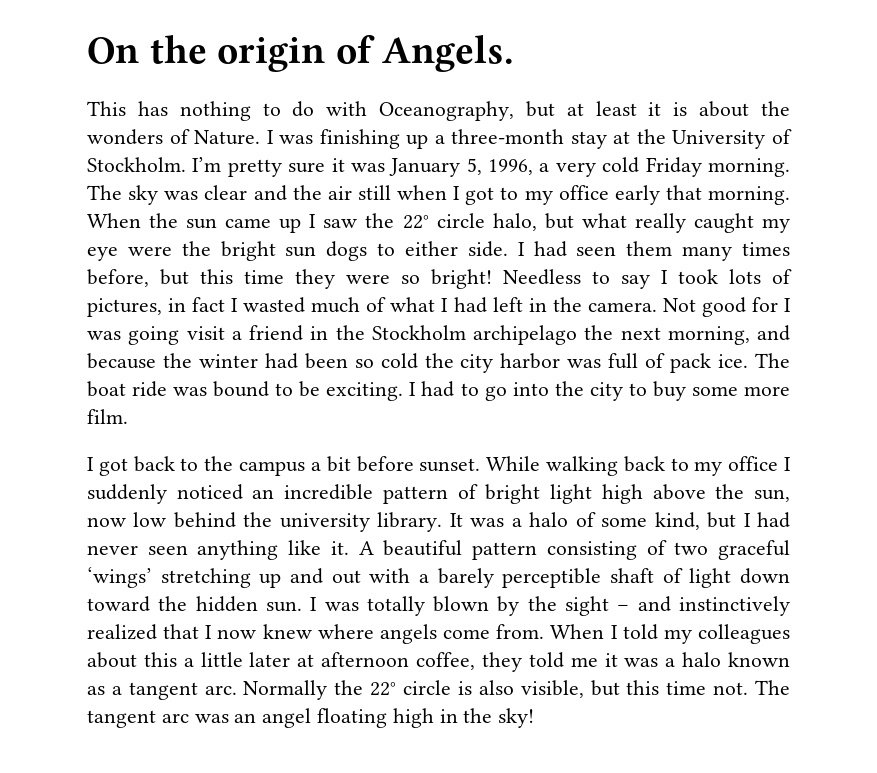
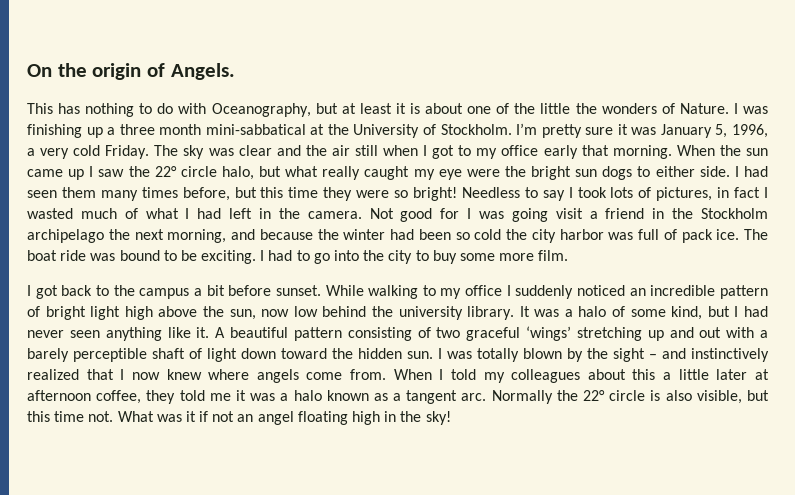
(750, 109) none -> [467,103,571,114] one of the little
[451,129,607,149] three-month stay -> [119,124,306,135] three month mini-sabbatical
[645,157,790,177] Friday morning. -> [105,145,150,159] Friday.
[623,456,665,472] back -> (419, 292) none
[755,680,790,695] [87,710,229,728] The tangent arc was -> [117,411,235,422] What was it if not

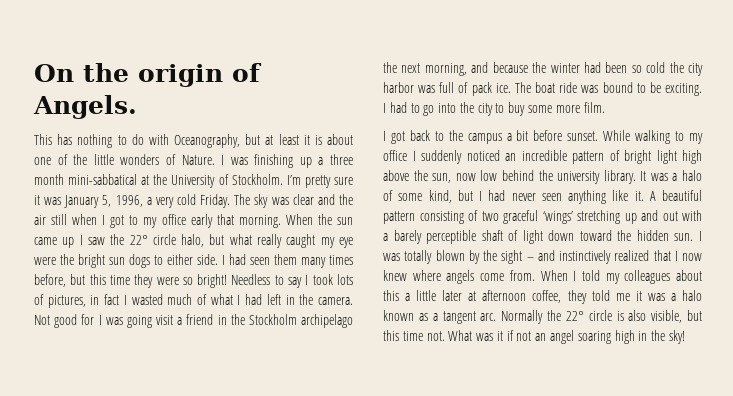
[575,103,597,114] the -> (114, 159) none
[297,411,348,425] floating -> [577,331,611,344] soaring

